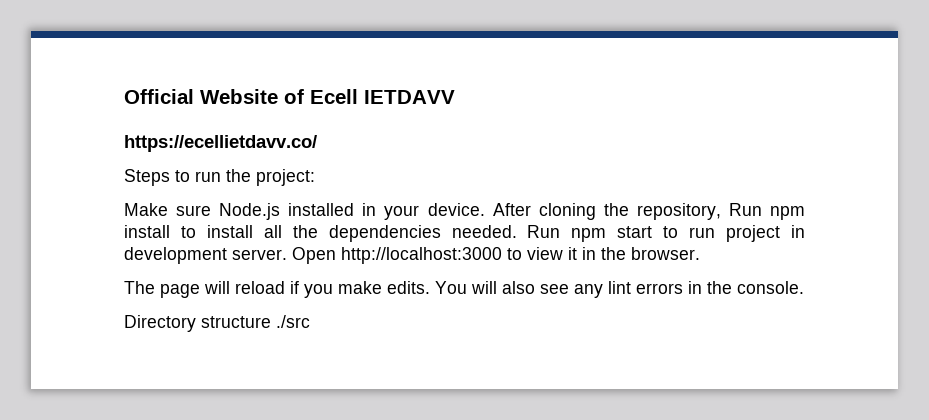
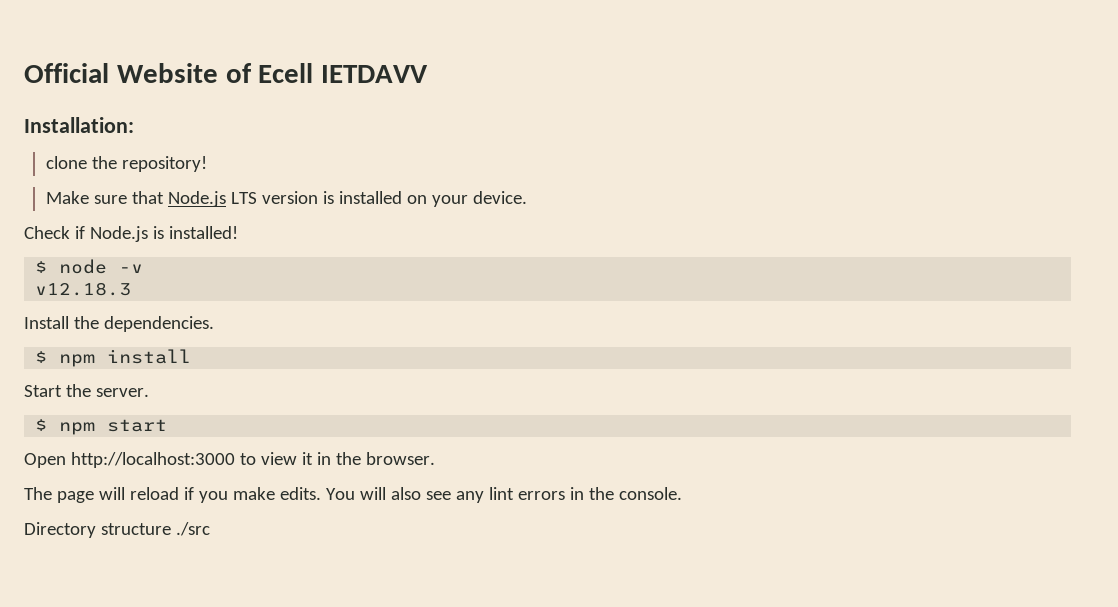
[124,135,317,152] [124,169,315,186] [124,203,805,220] [124,225,805,242] [124,247,287,264] https://ecellietdavv.co/ // Steps to run the project: // Make sure Node.js installed in your device. After cloning the repository, Run npm install to install all the dependencies needed. Run npm start to run project in development server. -> [24,117,134,133] [45,156,207,172] [45,191,527,207] [24,226,238,242] [35,259,144,274] [35,282,132,296] [24,316,214,332] [35,349,192,367] [24,384,149,397] [35,419,168,435] Installation: // clone the repository! // Make sure that Node.js LTS version is installed on your device. // Check if Node.js is installed! // $ node -v // v12.18.3 // Install the dependencies. // $ npm install // Start the server. // $ npm start //

